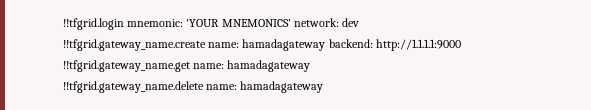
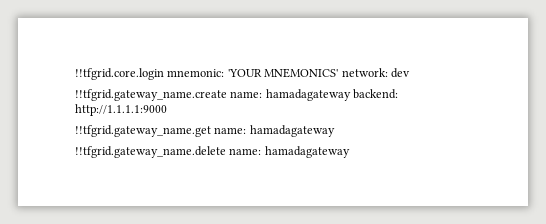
[63,18,124,30] !!tfgrid.login -> [75,68,164,80] !!tfgrid.core.login

